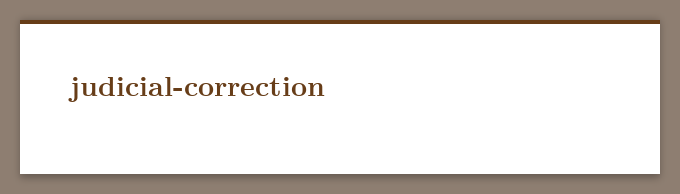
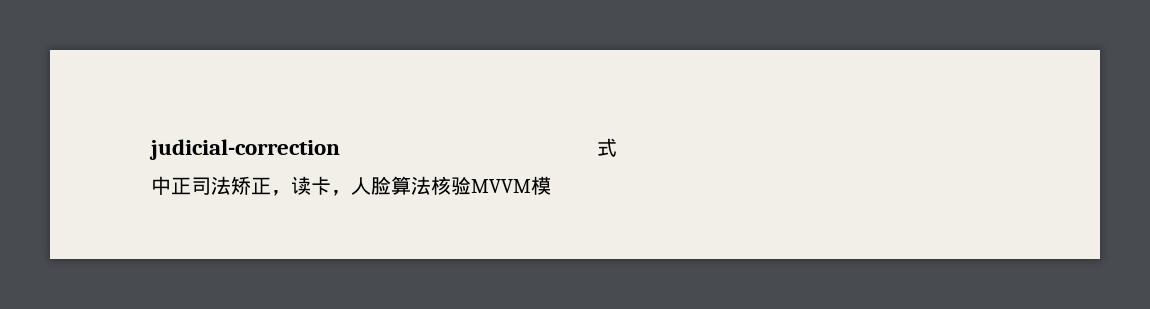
(325, 89) none -> [151,176,551,196] [597,138,617,157] // 中正司法矫正，读卡，人脸算法核验MVVM模式

